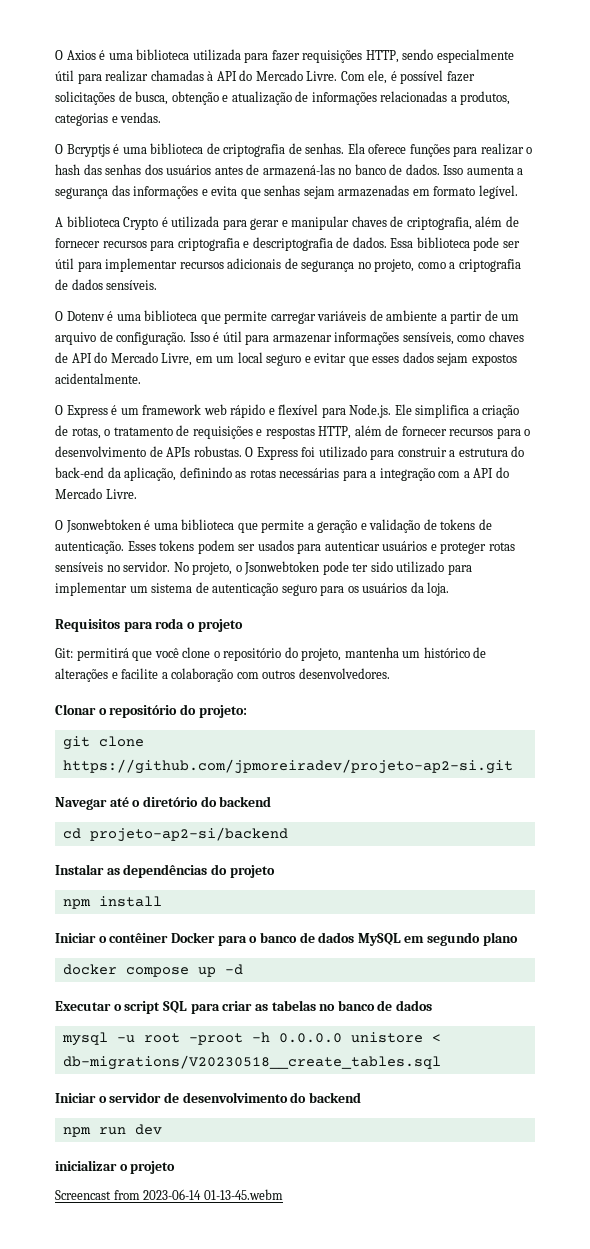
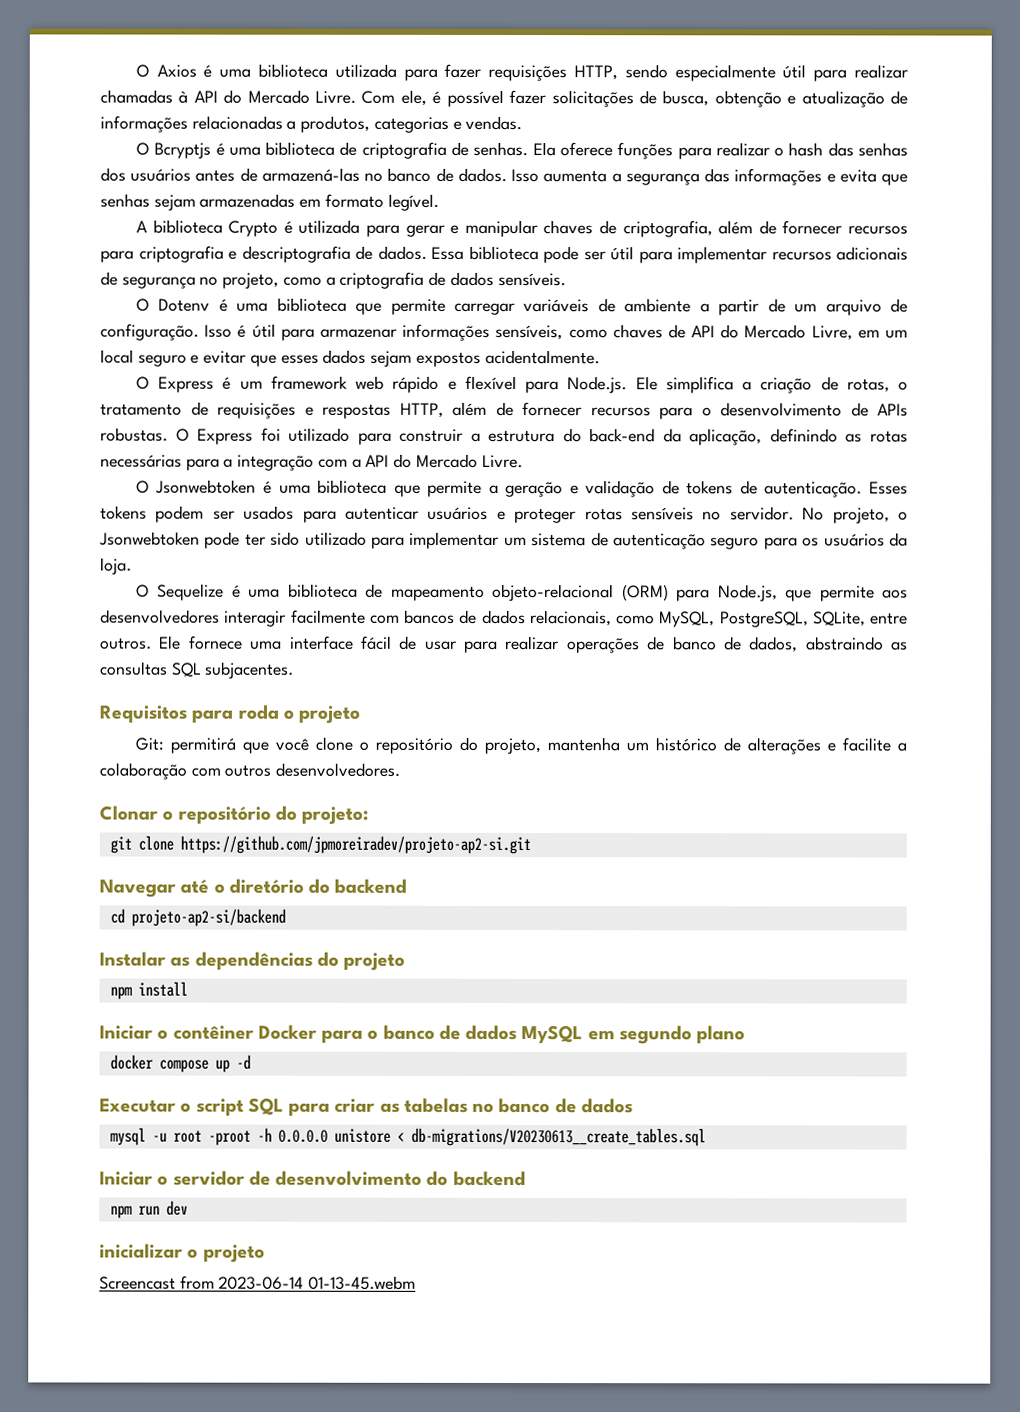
(450, 589) none -> [135,583,909,602] [100,609,908,628] [100,635,908,654] [100,661,295,679] // O Sequelize é uma biblioteca de mapeamento objeto-relacional (ORM) para Node.js, que permite aos desenvolvedores interagir facilmente com bancos de dados relacionais, como MySQL, PostgreSQL, SQLite, entre outros. Ele fornece uma interface fácil de usar para realizar operações de banco de dados, abstraindo as consultas SQL subjacentes.
[62,1055,441,1070] db-migrations/V20230518__create_tables.sql -> [410,1127,706,1147] db-migrations/V20230613__create_tables.sql

